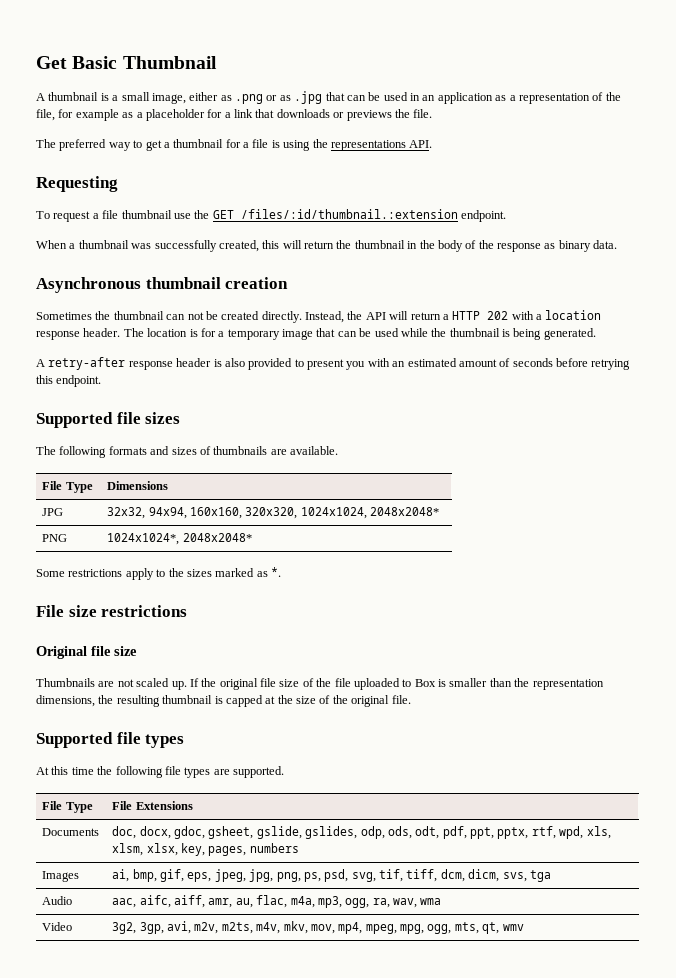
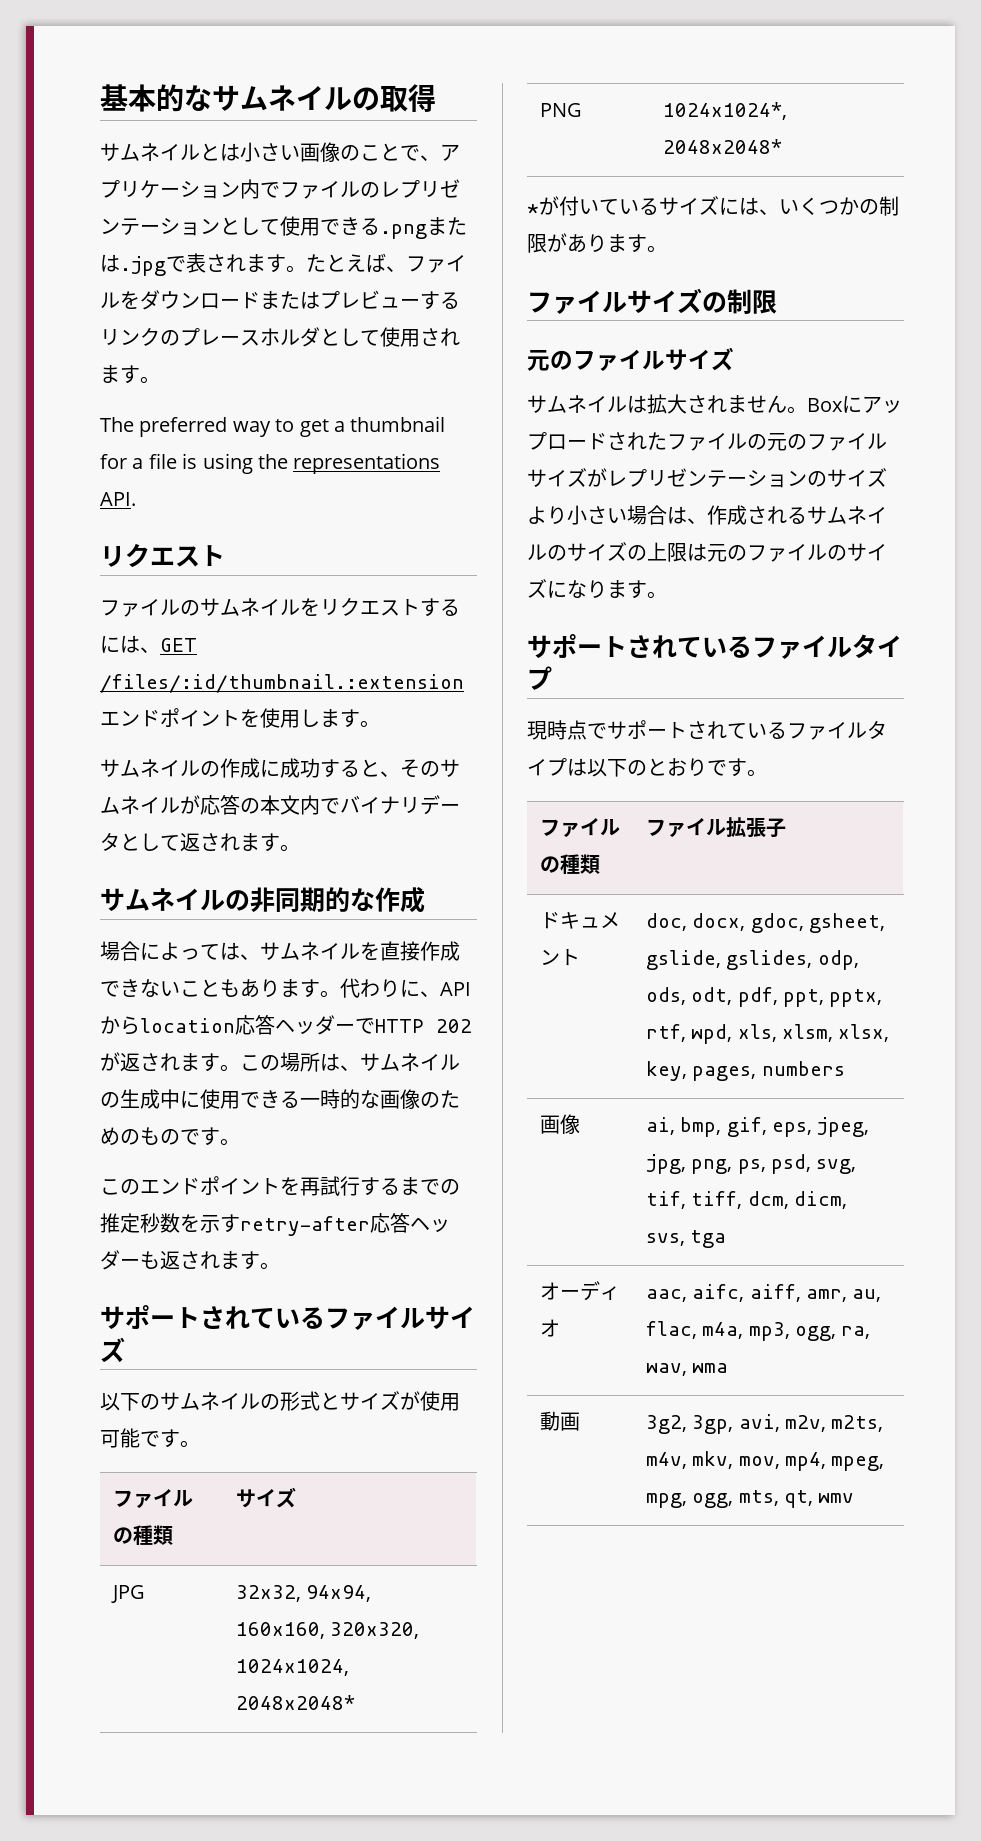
[36,56,217,69] [36,91,621,104] [36,109,433,121] Get Basic Thumbnail // A thumbnail is a small image, either as .png or as .jpg that can be used in an application as a representation of the file, for example as a placeholder for a link that downloads or previews the file. -> [100,84,436,112] [100,142,460,162] [100,179,460,199] [100,216,467,239] [100,253,466,276] [100,290,460,310] [100,327,460,347] [100,365,160,384] 基本的なサムネイルの取得 // サムネイルとは小さい画像のことで、アプリケーション内でファイルのレプリゼンテーションとして使用できる.pngまたは.jpgで表されます。たとえば、ファイルをダウンロードまたはプレビューするリンクのプレースホルダとして使用されます。
[36,176,118,192] [36,209,506,222] [36,240,618,252] [36,277,289,293] [36,310,602,323] [36,328,596,340] [36,357,631,370] [36,375,102,387] [36,412,181,428] [36,446,338,458] [42,481,93,493] [107,481,169,490] Requesting // To request a file thumbnail use the GET /files/:id/thumbnail.:extension endpoint. // When a thumbnail was successfully created, this will return the thumbnail in the body of the response as binary data. // Asynchronous thumbnail creation // Sometimes the thumbnail can not be created directly. Instead, the API will return a HTTP 202 with a location response header. The location is for a temporary image that can be used while the thumbnail is being generated. // A retry-after response header is also provided to present you with an estimated amount of seconds before retrying this endpoint. // Supported file sizes // The following formats and sizes of thumbnails are available. // File Type | Dimensions -> [100,543,225,568] [100,597,460,617] [100,635,197,653] [100,674,464,693] [100,708,380,728] [100,758,460,778] [100,795,460,815] [100,832,300,852] [100,887,425,913] [100,941,460,961] [100,978,471,998] [100,1015,472,1035] [100,1052,460,1072] [100,1089,460,1109] [100,1127,240,1146] [100,1176,460,1196] [100,1213,450,1236] [100,1250,280,1270] [100,1305,475,1330] [100,1337,125,1363] [100,1391,460,1411] [100,1428,200,1448] [112,1489,193,1509] [112,1525,173,1545] [235,1487,296,1508] リクエスト // ファイルのサムネイルをリクエストするには、GET /files/:id/thumbnail.:extensionエンドポイントを使用します。 // サムネイルの作成に成功すると、そのサムネイルが応答の本文内でバイナリデータとして返されます。 // サムネイルの非同期的な作成 // 場合によっては、サムネイルを直接作成できないこともあります。代わりに、APIからlocation応答ヘッダーでHTTP 202が返されます。この場所は、サムネイルの生成中に使用できる一時的な画像のためのものです。 // このエンドポイントを再試行するまでの推定秒数を示すretry-after応答ヘッダーも返されます。 // サポートされているファイルサイズ // 以下のサムネイルの形式とサイズが使用可能です。 // ファイルの種類 | サイズ
[36,567,281,580] [36,605,188,617] [36,646,137,659] [36,678,604,690] [36,695,411,707] [36,732,185,748] [36,766,284,778] [42,801,93,813] [112,801,193,810] [42,828,100,836] Some restrictions apply to the sizes marked as *. // File size restrictions // Original file size // Thumbnails are not scaled up. If the original file size of the file uploaded to Box is smaller than the representation dimensions, the resulting thumbnail is capped at the size of the original file. // Supported file types // At this time the following file types are supported. // File Type | File Extensions // Documents -> [527,196,899,216] [527,233,667,253] [527,288,777,314] [527,347,734,371] [527,394,902,414] [527,432,887,451] [527,468,887,488] [527,505,887,525] [527,542,887,562] [527,579,667,599] [527,634,902,659] [527,666,552,690] [527,720,887,740] [527,758,767,777] [539,818,620,838] [539,854,600,874] [645,817,786,838] [539,912,620,929] [539,949,580,966] *が付いているサイズには、いくつかの制限があります。 // ファイルサイズの制限 // 元のファイルサイズ // サムネイルは拡大されません。Boxにアップロードされたファイルの元のファイルサイズがレプリゼンテーションのサイズより小さい場合は、作成されるサムネイルのサイズの上限は元のファイルのサイズになります。 // サポートされているファイルタイプ // 現時点でサポートされているファイルタイプは以下のとおりです。 // ファイルの種類 | ファイル拡張子 // ドキュメント
[42,871,80,882] Images -> [539,1114,580,1134] 画像
[42,896,73,905] Audio -> [539,1281,620,1301] [539,1319,560,1337] オーディオ
[42,922,73,931] Video -> [539,1411,580,1431] 動画

